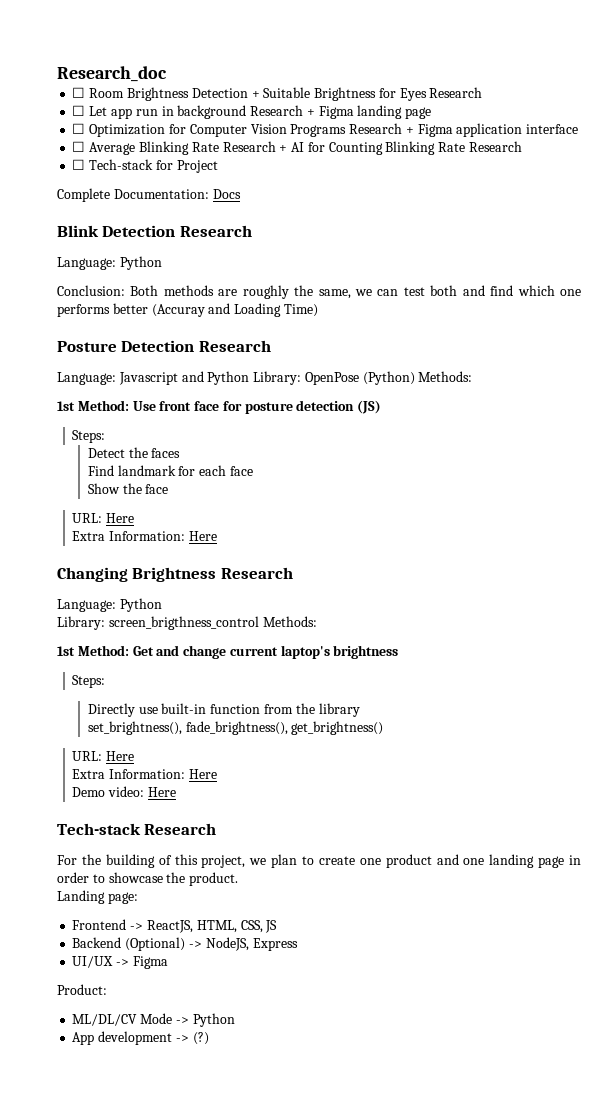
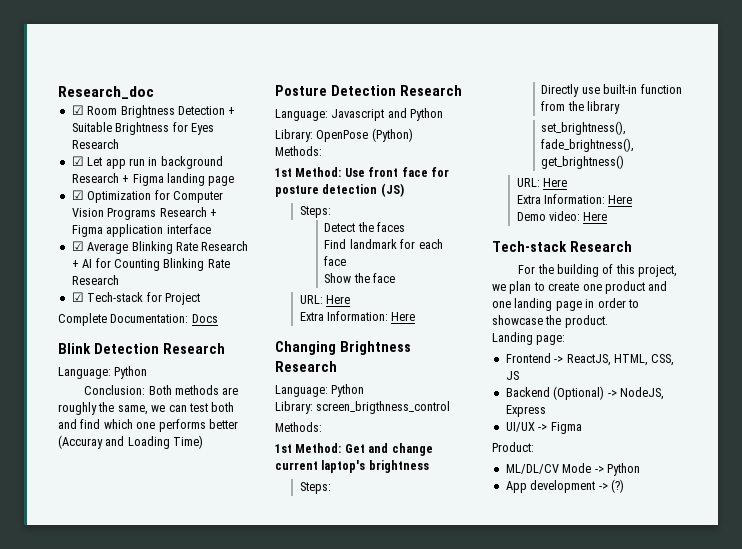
[72,87,86,98] ☐ -> [71,105,84,115] ☑
[72,105,86,116] ☐ -> [71,156,84,166] ☑
[72,123,86,134] ☐ -> [71,190,84,200] ☑
[72,141,86,152] ☐ -> [71,241,84,251] ☑
[72,159,86,170] ☐ -> [71,292,84,302] ☑
(250, 378) none -> (444, 114) //
(415, 378) none -> (413, 135) //
(259, 623) none -> (451, 407) //

